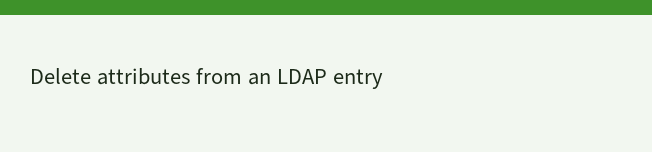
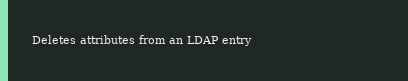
[30,68,91,84] Delete -> [32,35,76,44] Deletes

